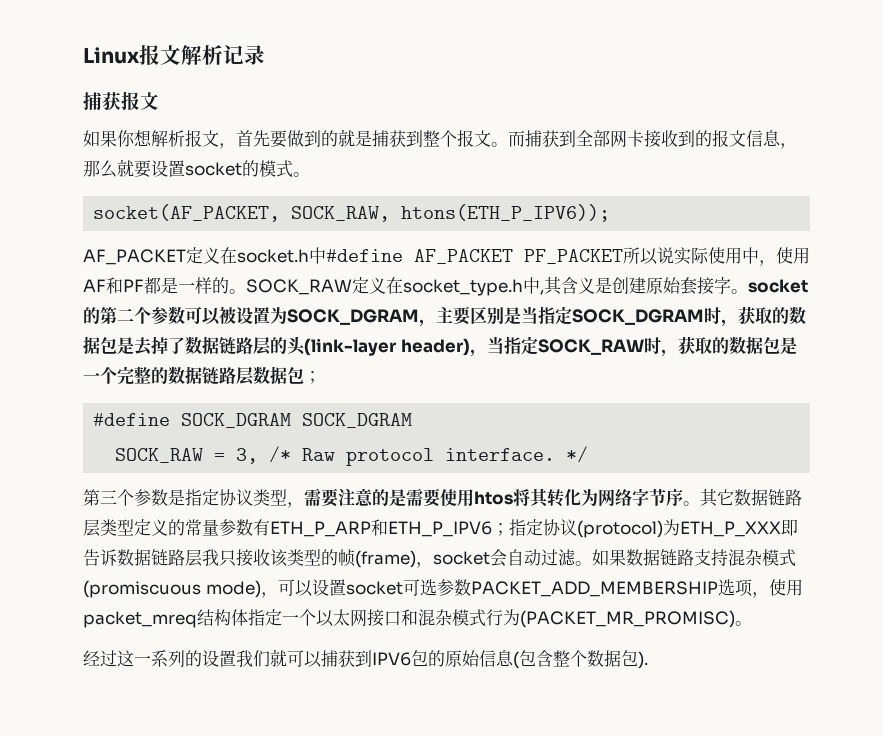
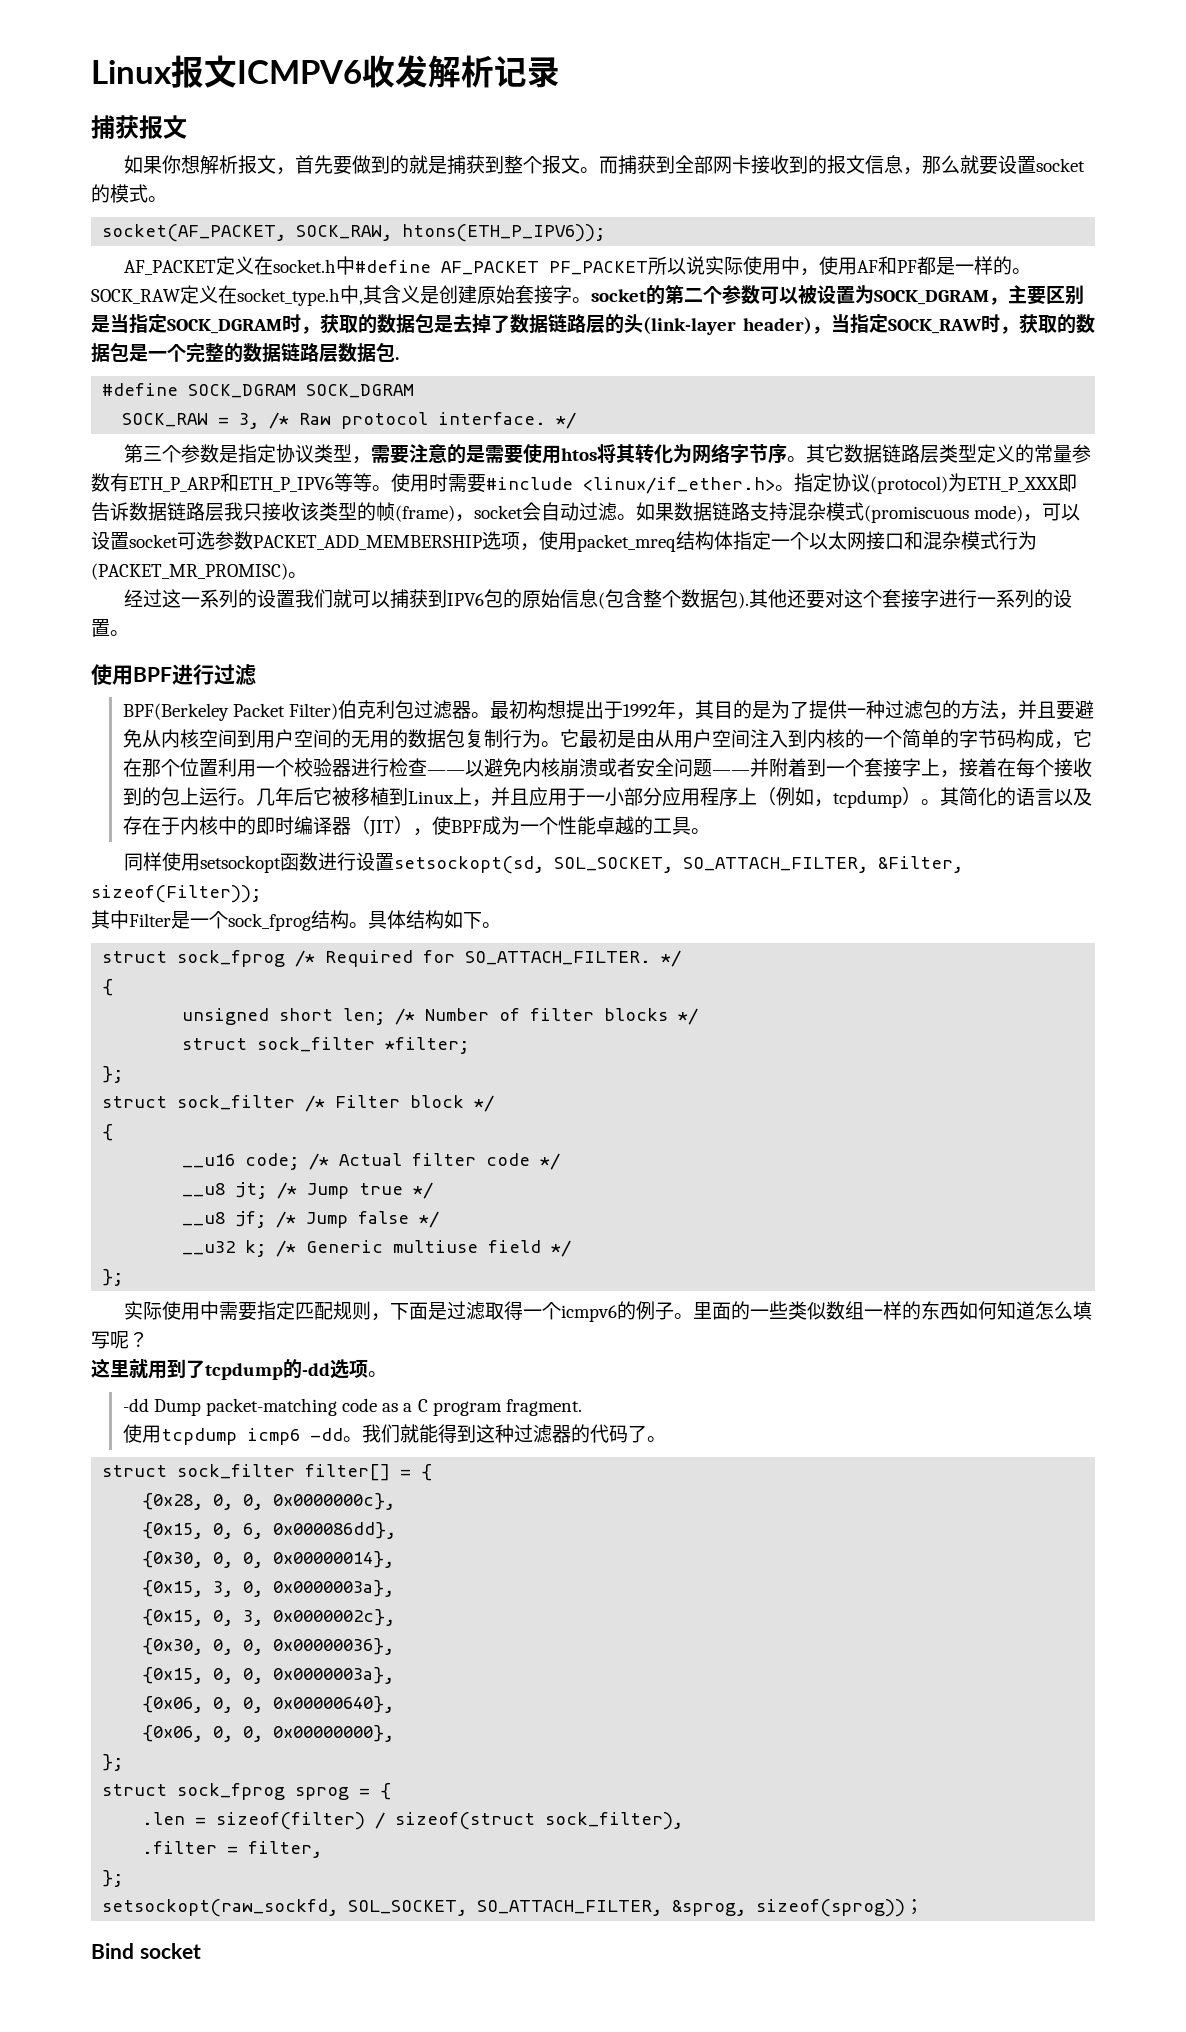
(181, 55) none -> [237,55,428,88] ICMPV6收发
[304,371,321,384] ； -> [395,357,399,360] .
[492,523,509,536] ； -> [334,473,794,494] 等等。使用时需要#include <linux/if_ether.h>。
(648, 660) none -> [749,589,1073,609] [91,619,129,637] [91,664,256,686] [122,700,1095,721] [122,729,1092,749] [122,758,1092,778] [122,787,1092,808] [122,816,710,837] [124,852,964,874] [91,885,261,903] [91,910,501,931] [102,950,682,967] [102,979,114,996] [182,1008,699,1025] [182,1037,470,1054] [102,1066,124,1083] [102,1095,495,1112] [102,1124,114,1141] [182,1153,561,1170] [182,1182,434,1199] [182,1211,440,1228] [182,1240,572,1257] [102,1269,124,1286] [124,1301,1093,1322] [91,1331,148,1349] [91,1358,387,1380] [122,1398,582,1416] [122,1424,666,1445] [102,1464,433,1481] [142,1493,396,1510] [142,1522,397,1539] [142,1551,395,1568] [142,1580,395,1597] [142,1609,396,1626] [142,1638,395,1655] [142,1667,395,1684] [142,1696,395,1713] [142,1725,395,1742] [102,1754,124,1771] [102,1783,392,1800] [142,1812,684,1830] [142,1841,323,1858] [102,1870,124,1887] [102,1899,925,1917] [91,1943,201,1959] 其他还要对这个套接字进行一系列的设置。 // 使用BPF进行过滤 // BPF(Berkeley Packet Filter)伯克利包过滤器。最初构想提出于1992年，其目的是为了提供一种过滤包的方法，并且要避免从内核空间到用户空间的无用的数据包复制行为。它最初是由从用户空间注入到内核的一个简单的字节码构成，它在那个位置利用一个校验器进行检查——以避免内核崩溃或者安全问题——并附着到一个套接字上，接着在每个接收到的包上运行。几年后它被移植到Linux上，并且应用于一小部分应用程序上（例如，tcpdump）。其简化的语言以及存在于内核中的即时编译器（JIT），使BPF成为一个性能卓越的工具。 // 同样使用setsockopt函数进行设置setsockopt(sd, SOL_SOCKET, SO_ATTACH_FILTER, &Filter, sizeof(Filter)); // 其中Filter是一个sock_fprog结构。具体结构如下。 // struct sock_fprog /* Required for SO_ATTACH_FILTER. */ // { // unsigned short len; /* Number of filter blocks */ // struct sock_filter *filter; // }; // struct sock_filter /* Filter block */ // { // __u16 code; /* Actual filter code */ // __u8 jt; /* Jump true */ // __u8 jf; /* Jump false */ // __u32 k; /* Generic multiuse field */ // }; // 实际使用中需要指定匹配规则，下面是过滤取得一个icmpv6的例子。里面的一些类似数组一样的东西如何知道怎么填写呢？ // 这里就用到了tcpdump的-dd选项。 // -dd Dump packet-matching code as a C program fragment. // 使用tcpdump icmp6 -dd。我们就能得到这种过滤器的代码了。 // struct sock_filter filter[] = { // {0x28, 0, 0, 0x0000000c}, // {0x15, 0, 6, 0x000086dd}, // {0x30, 0, 0, 0x00000014}, // {0x15, 3, 0, 0x0000003a}, // {0x15, 0, 3, 0x0000002c}, // {0x30, 0, 0, 0x00000036}, // {0x15, 0, 0, 0x0000003a}, // {0x06, 0, 0, 0x00000640}, // {0x06, 0, 0, 0x00000000}, // }; // struct sock_fprog sprog = { // .len = sizeof(filter) / sizeof(struct sock_filter), // .filter = filter, // }; // setsockopt(raw_sockfd, SOL_SOCKET, SO_ATTACH_FILTER, &sprog, sizeof(sprog))； // Bind socket

